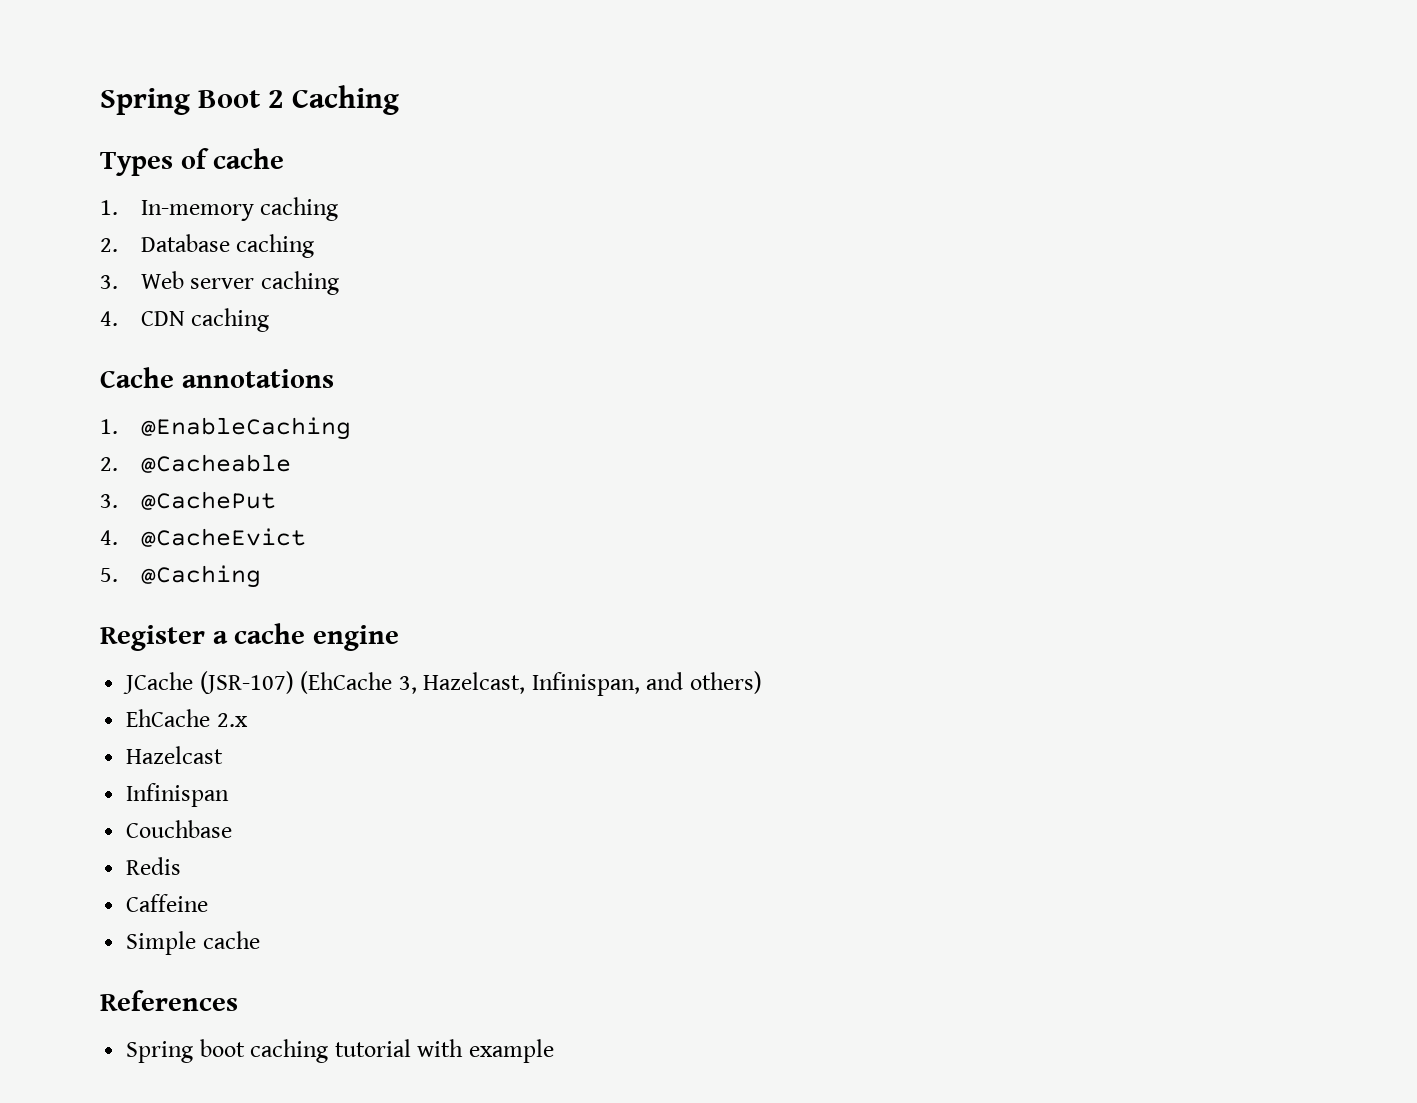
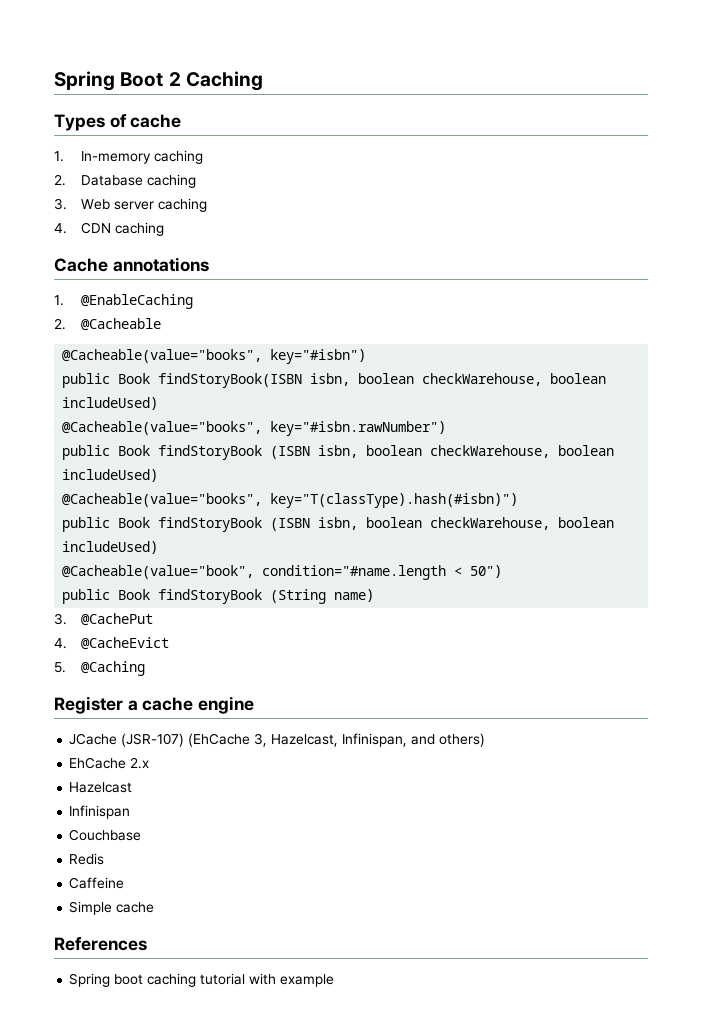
(291, 463) none -> [62,349,367,364] [62,373,607,388] [62,397,159,410] [62,421,447,436] [62,445,615,460] [62,469,159,482] [62,493,519,508] [62,517,615,532] [62,541,159,554] [62,565,503,580] [62,589,375,604] // @Cacheable(value="books", key="#isbn") // public Book findStoryBook(ISBN isbn, boolean checkWarehouse, boolean includeUsed) // @Cacheable(value="books", key="#isbn.rawNumber") // public Book findStoryBook (ISBN isbn, boolean checkWarehouse, boolean includeUsed) // @Cacheable(value="books", key="T(classType).hash(#isbn)") // public Book findStoryBook (ISBN isbn, boolean checkWarehouse, boolean includeUsed) // @Cacheable(value="book", condition="#name.length < 50") // public Book findStoryBook (String name)

